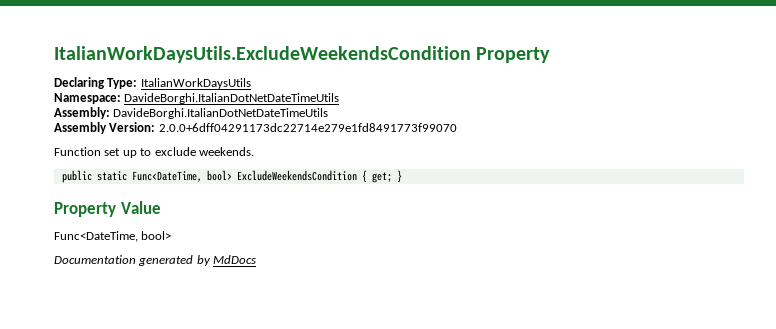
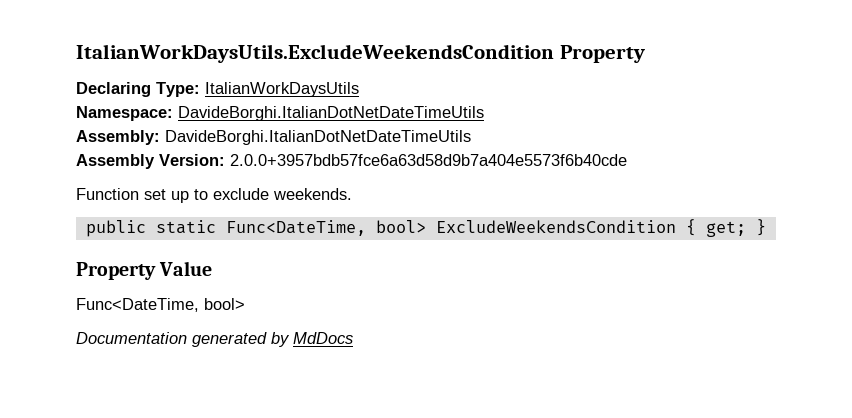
[158,123,457,132] 2.0.0+6dff04291173dc22714e279e1fd8491773f99070 -> [230,154,627,166] 2.0.0+3957bdb57fce6a63d58d9b7a404e5573f6b40cde

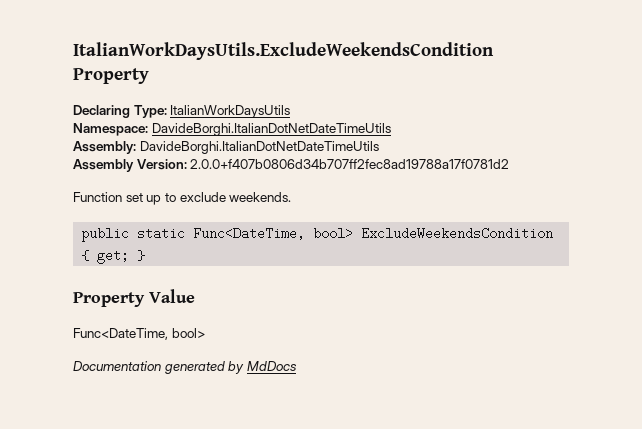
[230,154,627,166] 2.0.0+3957bdb57fce6a63d58d9b7a404e5573f6b40cde -> [190,159,510,169] 2.0.0+f407b0806d34b707ff2fec8ad19788a17f0781d2

